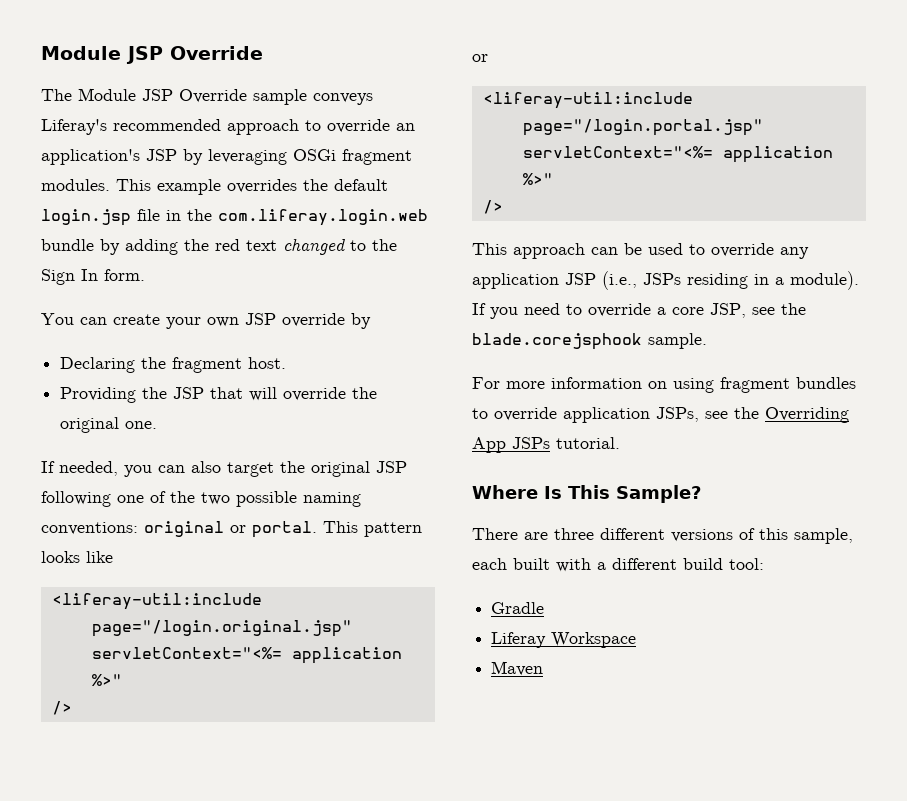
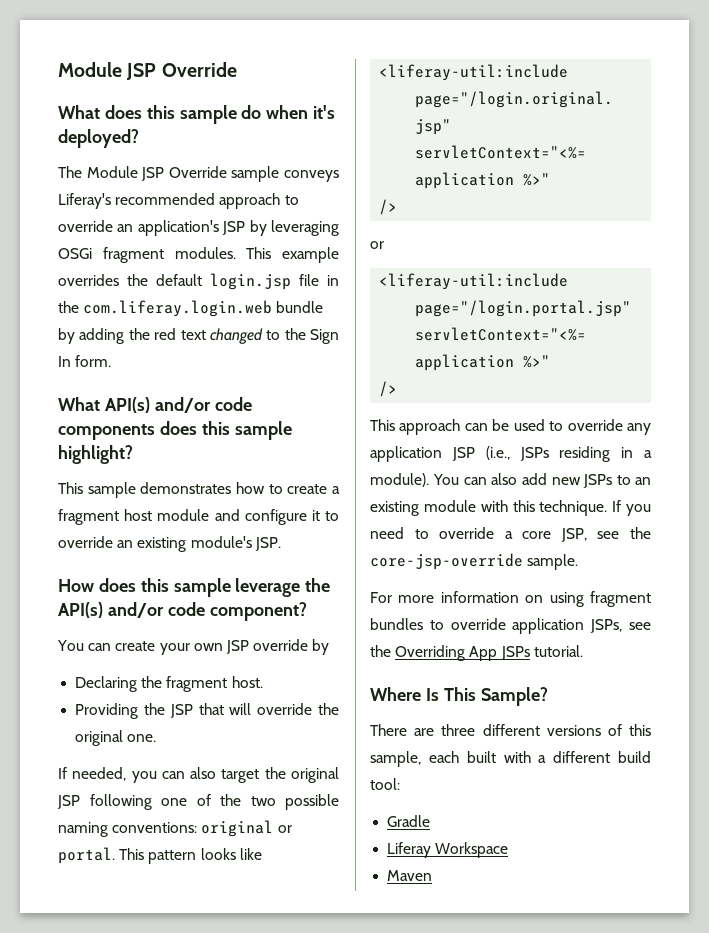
[41,46,263,64] Module JSP Override -> [58,62,237,80] [58,105,336,124] [58,129,139,148] Module JSP Override // What does this sample do when it's deployed?
(145, 275) none -> [58,397,252,413] [58,421,292,440] [58,445,133,464] [58,482,340,498] [58,509,339,525] [58,536,281,552] [58,578,331,597] [58,602,307,621] // What API(s) and/or code components does this sample highlight? // This sample demonstrates how to create a fragment host module and configure it to override an existing module's JSP. // How does this sample leverage the API(s) and/or code component?
(859, 280) none -> [432,473,651,488] [370,500,608,516] You can also add new JSPs to an existing module with this technique.
[472,333,642,350] blade.corejsphook -> [370,553,523,570] core-jsp-override

